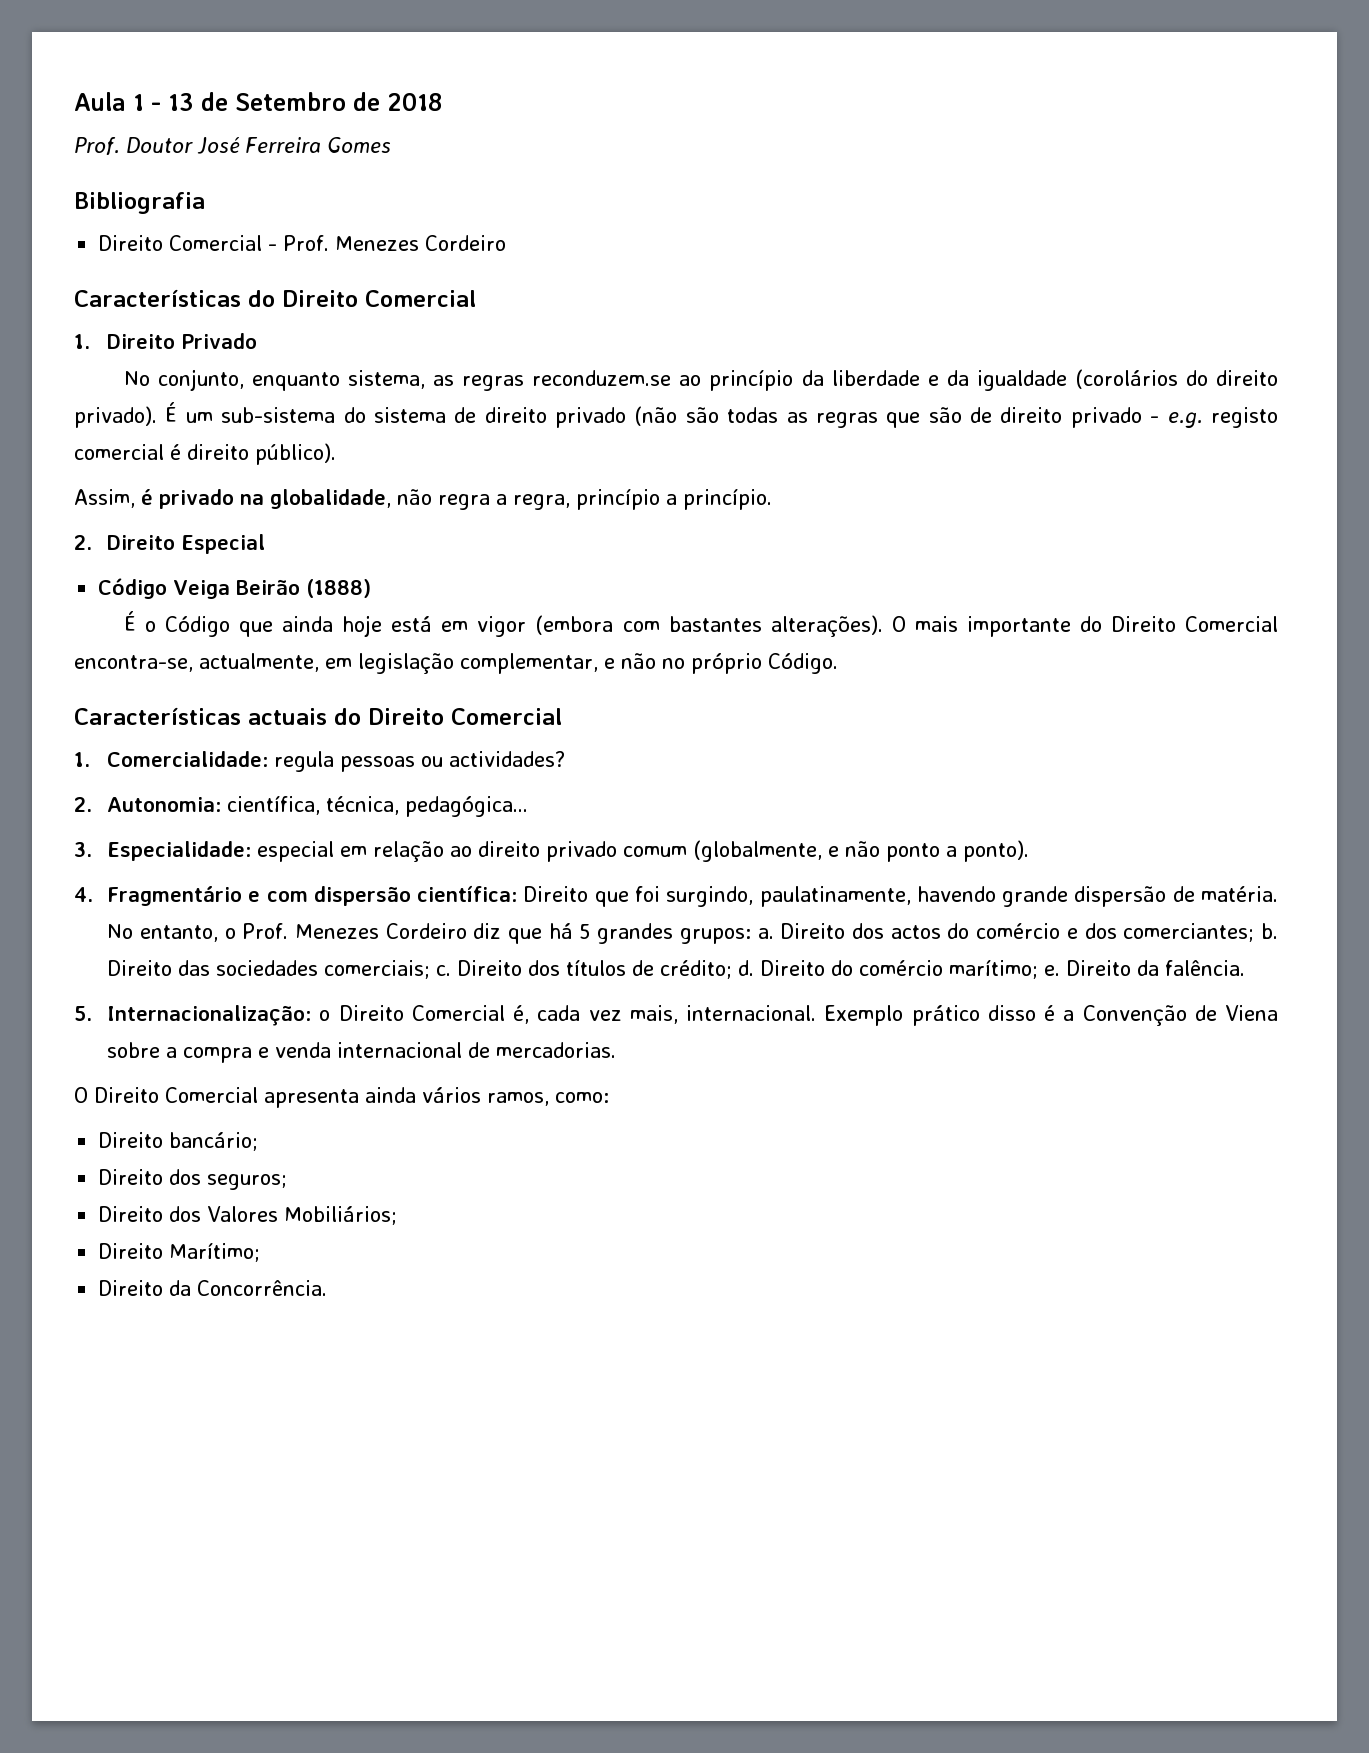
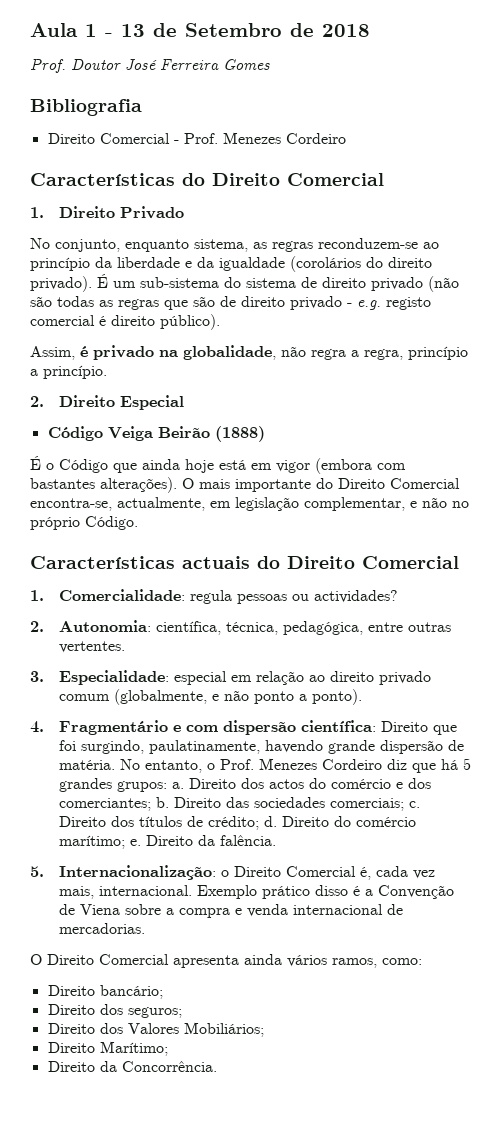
[532,370,672,386] reconduzem.se -> [318,238,418,249] reconduzem-se
[405,796,529,817] pedagógica... -> [283,621,452,635] [59,641,126,653] pedagógica, entre outras vertentes.

